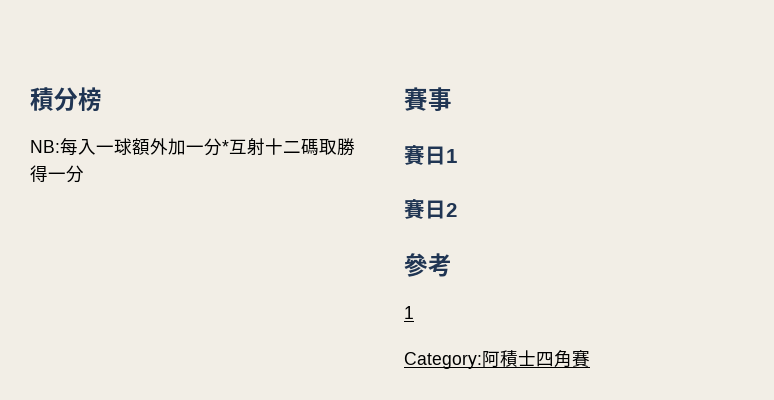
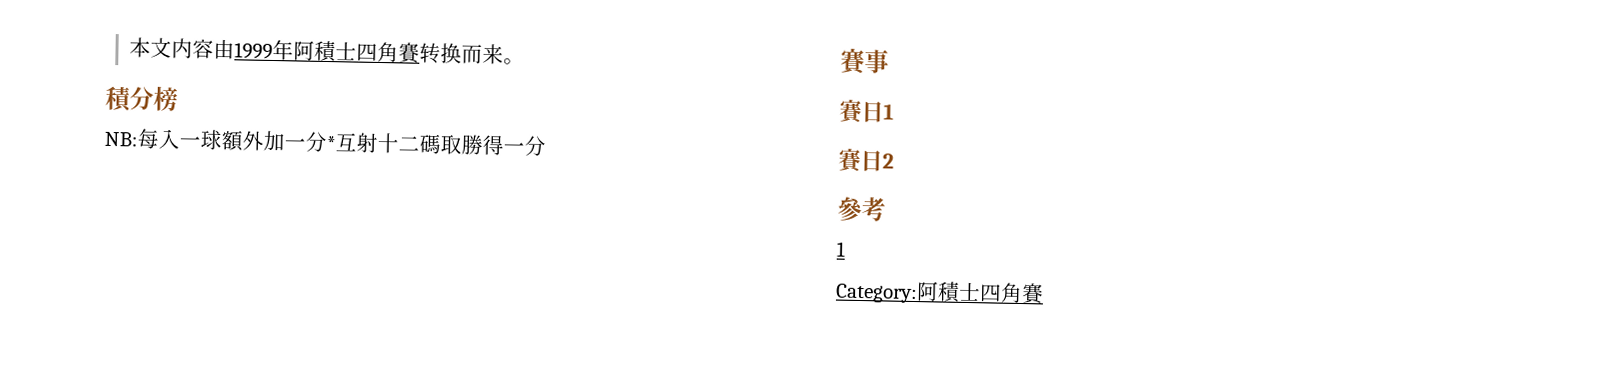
(30, 99) none -> [129,37,526,65] 本文内容由1999年阿積士四角賽转换而来。 //

